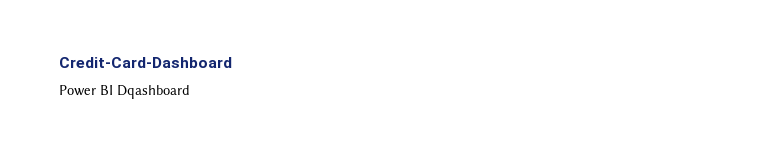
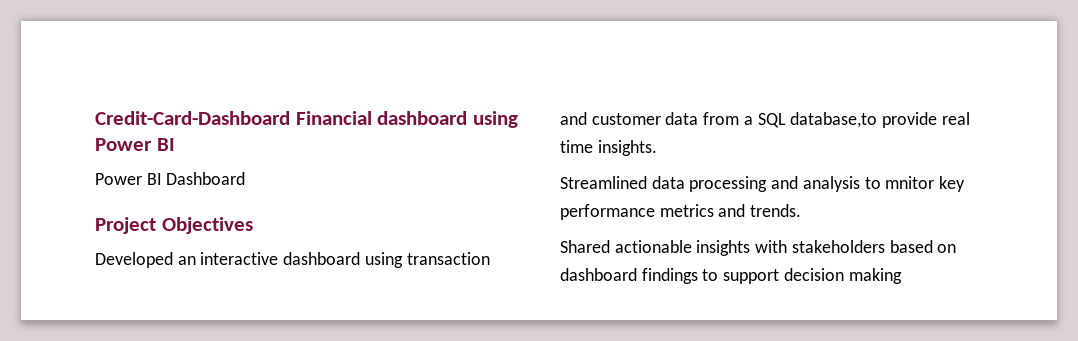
[59,85,190,99] // Power BI Dqashboard -> [295,111,518,128] [95,138,175,151] [95,172,246,185] [95,217,253,234] [95,252,490,268] [560,112,970,128] [560,140,657,156] [560,176,966,192] [560,204,802,220] [560,240,957,256] [560,268,902,284] Financial dashboard using Power BI // Power BI Dashboard // Project Objectives // Developed an interactive dashboard using transaction and customer data from a SQL database,to provide real time insights. // Streamlined data processing and analysis to mnitor key performance metrics and trends. // Shared actionable insights with stakeholders based on dashboard findings to support decision making

